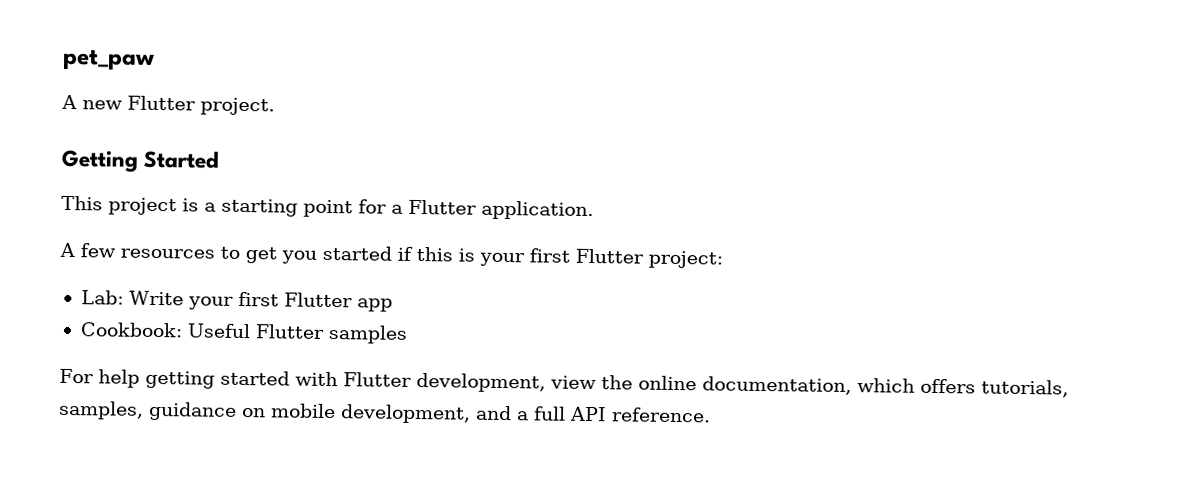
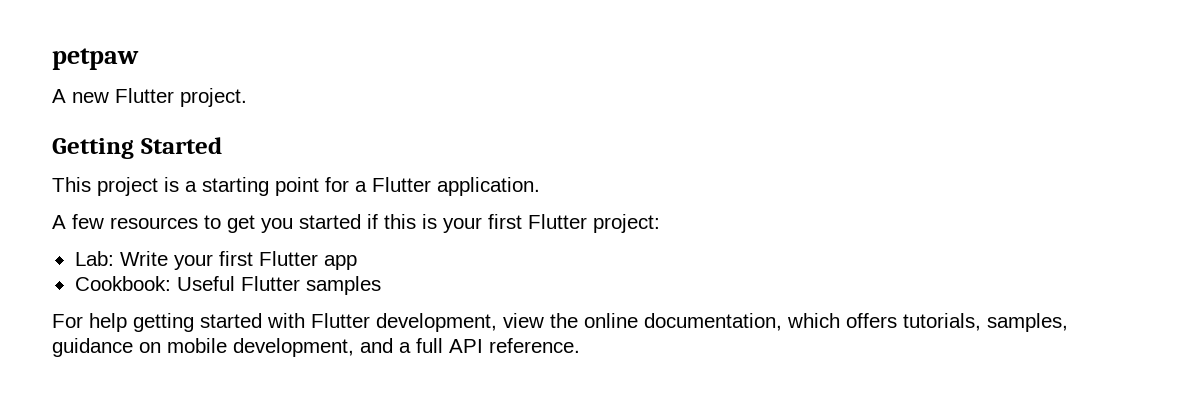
[62,48,155,71] pet_paw -> [52,48,139,70] petpaw

